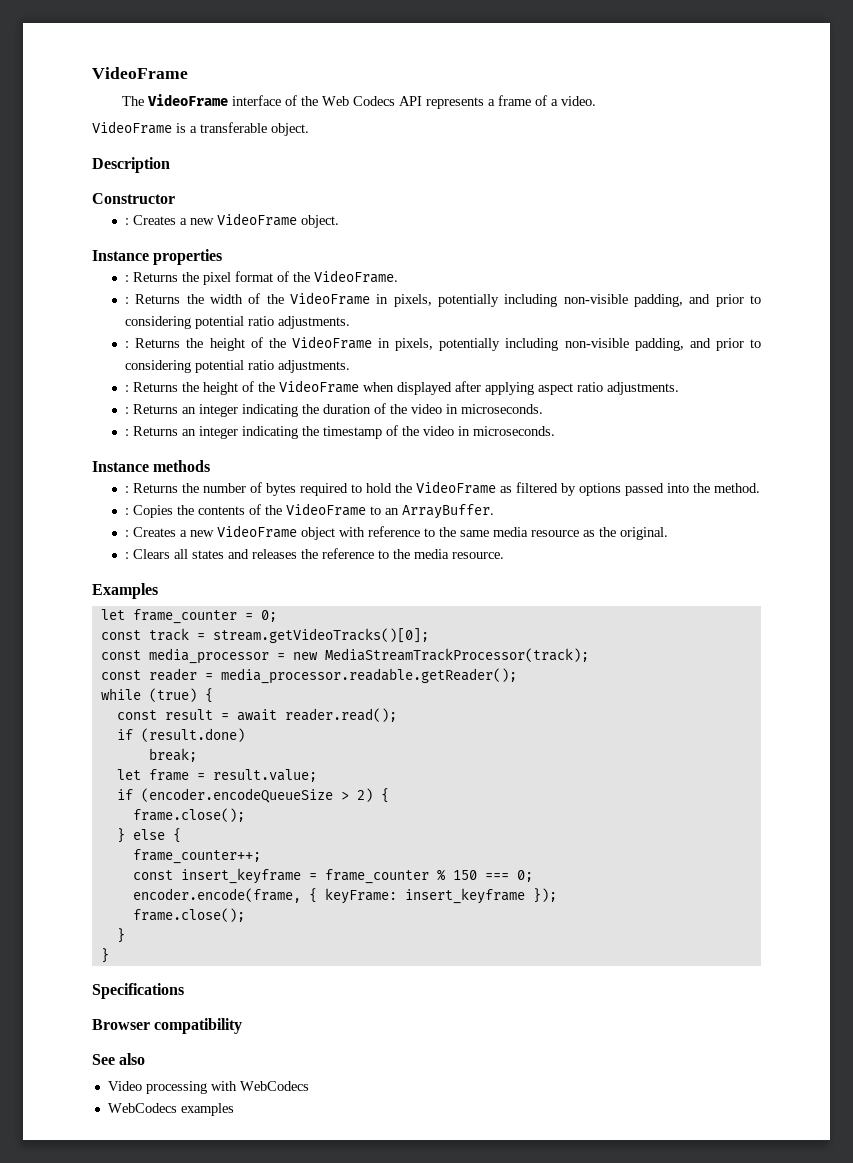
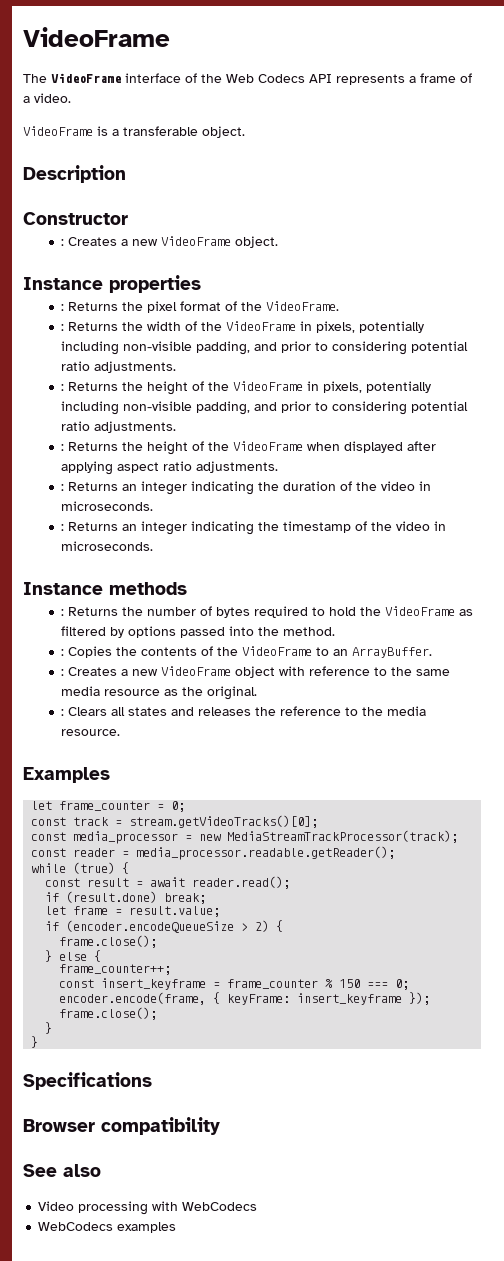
(245, 735) // -> (158, 897) none

